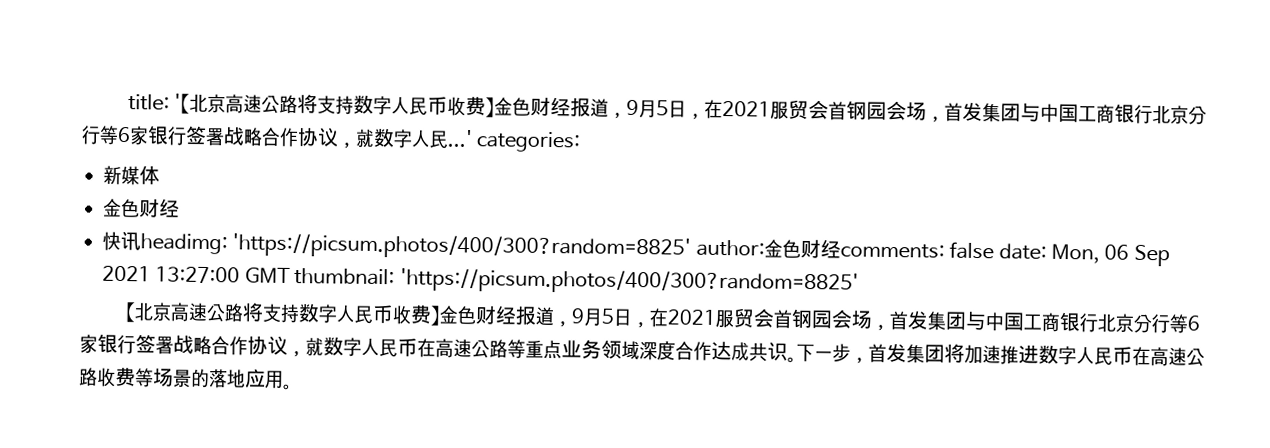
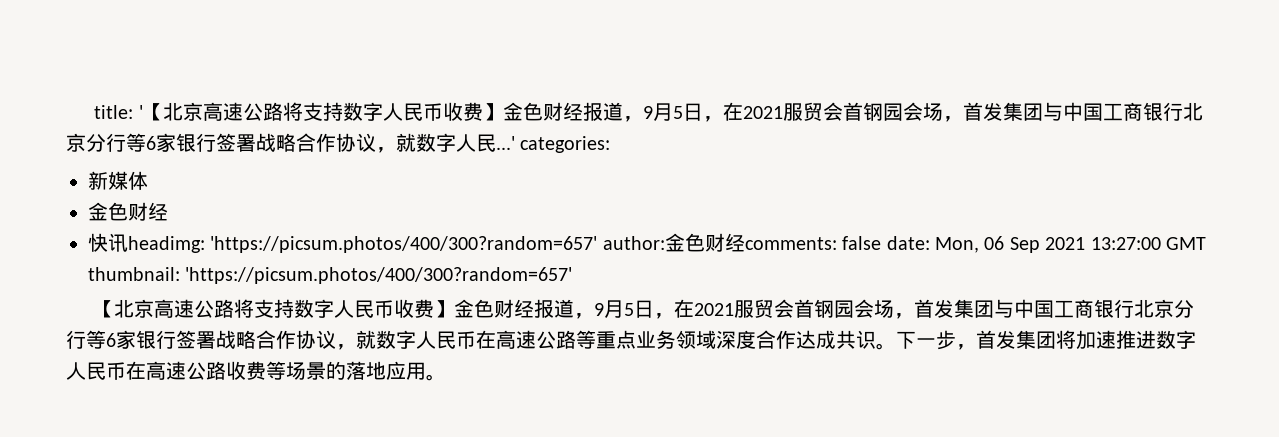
[232,233,692,261] 'https://picsum.photos/400/300?random=8825' -> [210,236,598,253] 'https://picsum.photos/400/300?random=657'
[399,268,859,296] 'https://picsum.photos/400/300?random=8825' -> [185,267,573,284] 'https://picsum.photos/400/300?random=657'

